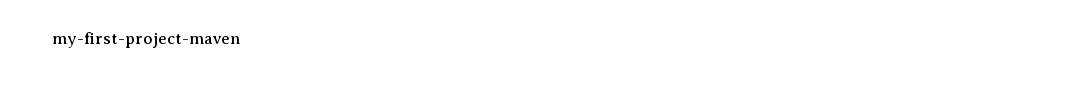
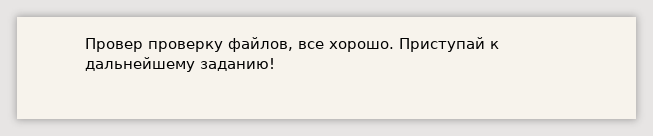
[52,32,240,48] my-first-project-maven -> [85,37,499,52] [85,57,275,72] Провер проверку файлов, все хорошо. Приступай к дальнейшему заданию!

